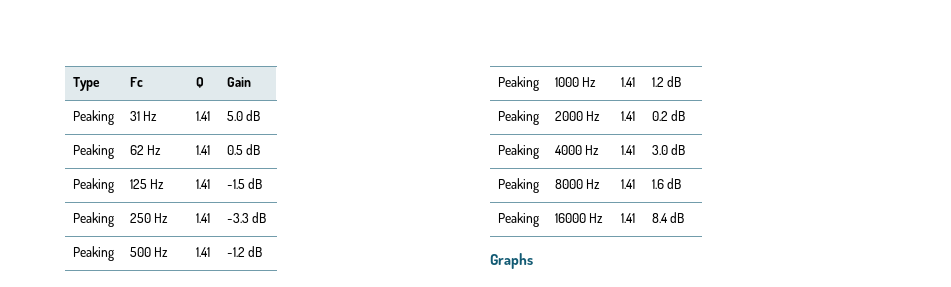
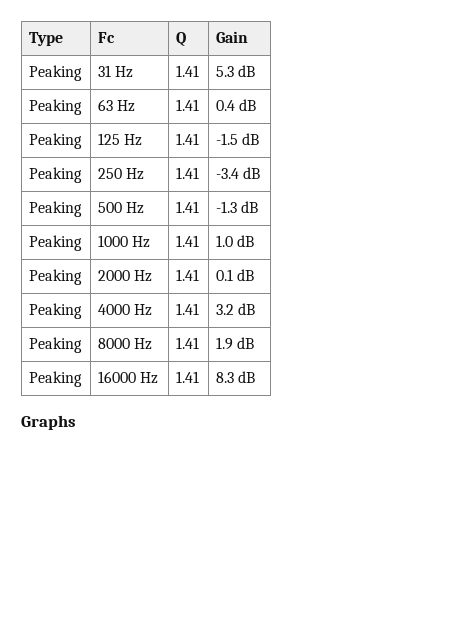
[226,110,261,121] [72,144,114,159] [129,145,162,155] [195,145,210,155] [226,145,243,155] 5.0 dB // Peaking | 62 Hz | 1.41 | 0.5 -> [216,65,256,77] [29,99,83,115] [98,99,136,112] [176,99,200,111] [216,100,236,111] 5.3 dB // Peaking | 63 Hz | 1.41 | 0.4
[226,213,249,223] -3.3 -> [216,168,240,179] -3.4
[226,247,245,257] -1.2 -> [216,201,238,213] -1.3
[651,77,664,87] 1.2 -> [216,235,234,247] 1.0
[651,111,668,121] 0.2 -> [216,269,234,281] 0.1
[651,145,668,155] 3.0 -> [216,304,235,315] 3.2
[651,179,664,189] 1.6 -> [216,337,234,350] 1.9
[651,213,668,223] 8.4 -> [216,372,235,383] 8.3

